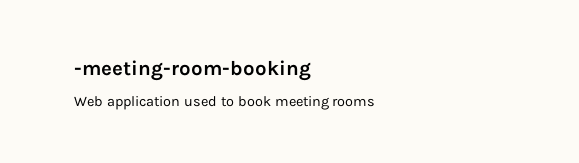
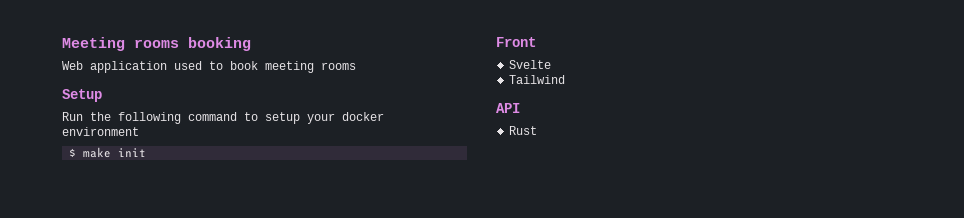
[74,60,311,81] -meeting-room-booking -> [62,37,251,51] Meeting rooms booking
(376, 102) none -> [62,89,102,102] [62,112,384,124] [62,127,139,136] [69,147,147,158] [496,37,536,47] [509,60,552,69] [509,75,566,84] [496,103,520,113] [509,126,538,135] // Setup // Run the following command to setup your docker environment // $ make init // Front // Svelte // Tailwind // API // Rust

